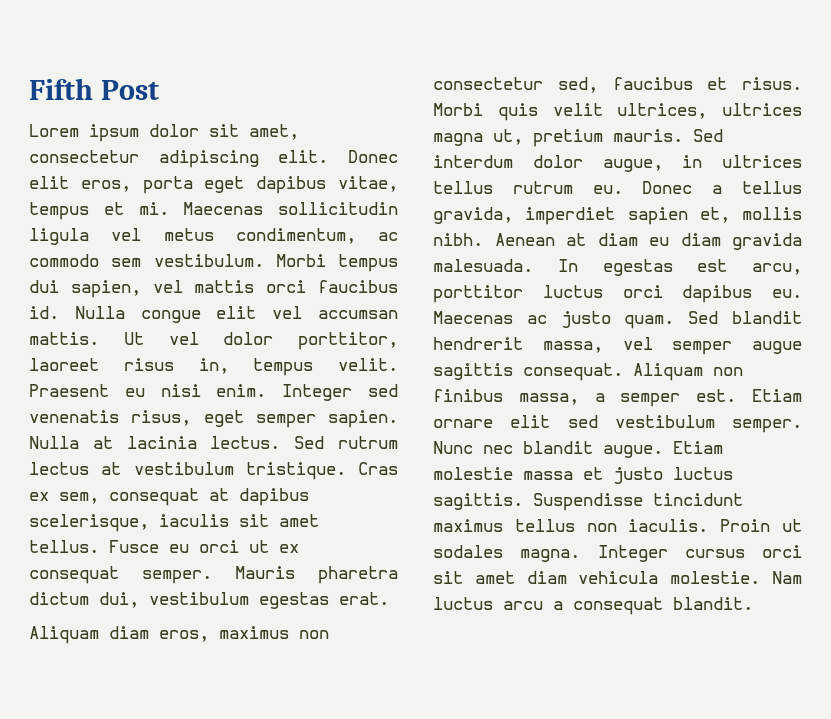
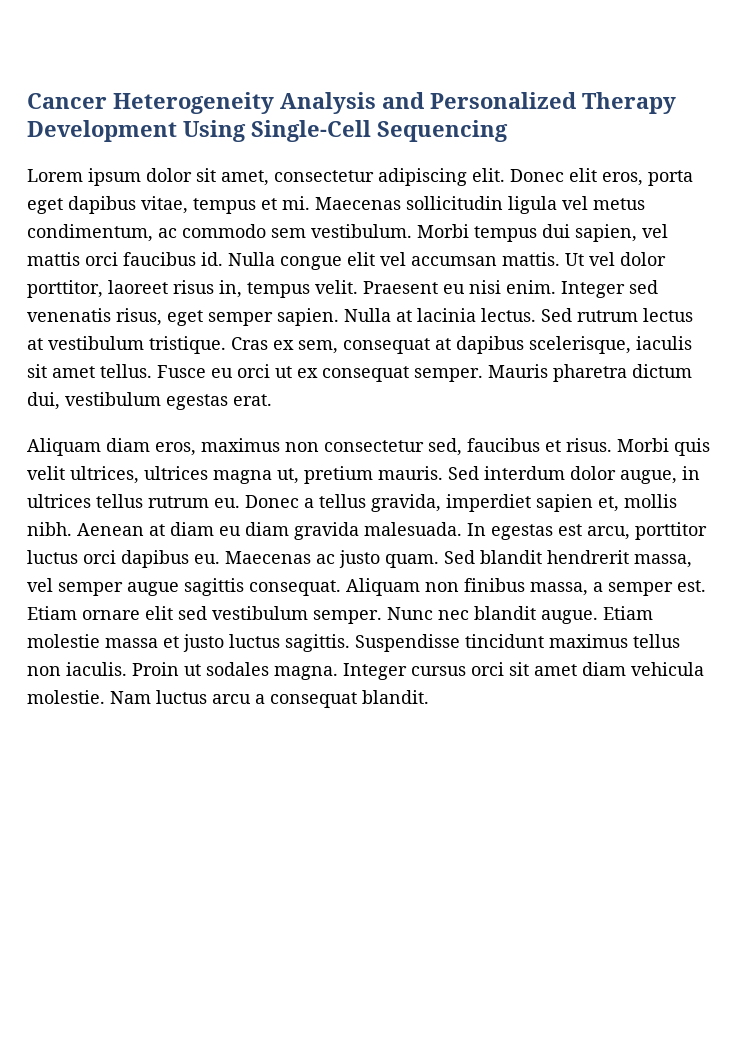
[29,78,160,100] Fifth Post -> [27,92,676,114] [27,120,508,142] Cancer Heterogeneity Analysis and Personalized Therapy Development Using Single-Cell Sequencing

